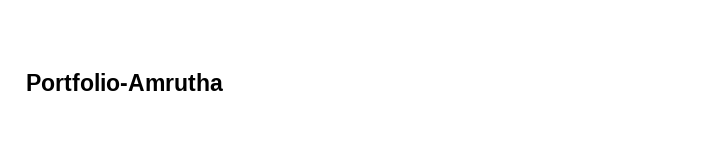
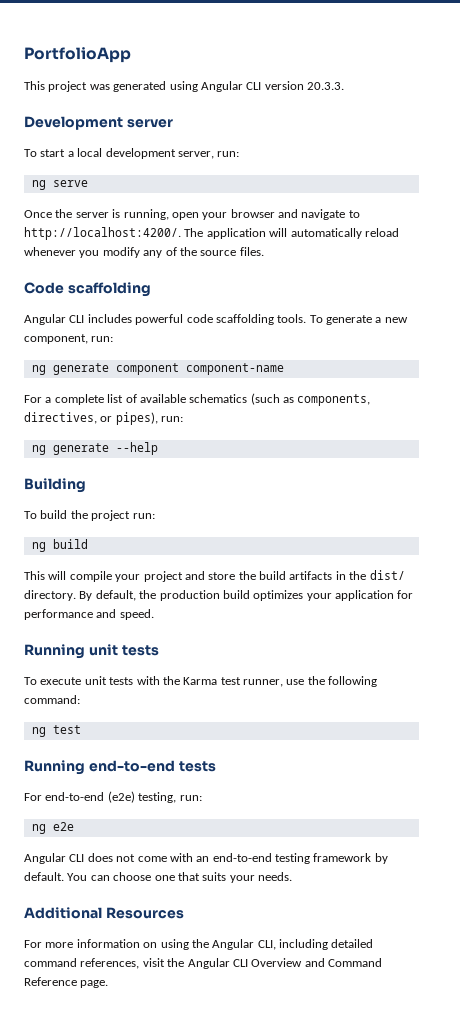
[26,73,223,91] Portfolio-Amrutha -> [24,47,131,63] [24,81,344,92] [24,116,173,130] [24,148,240,159] [31,180,88,190] [24,209,360,220] [24,227,399,240] [24,247,264,258] [24,282,151,297] [24,314,408,325] [24,334,114,344] [31,363,284,375] [24,393,371,406] [24,412,184,425] [31,442,158,455] [24,478,86,493] [24,510,155,521] [31,539,88,552] [24,570,405,582] [24,590,414,601] [24,609,154,620] [24,644,159,659] [24,676,378,687] [24,695,80,704] [31,725,81,737] [24,760,216,775] [24,791,202,803] [31,822,74,834] [24,853,388,864] [24,872,292,883] [24,907,184,919] [24,939,374,950] [24,958,382,969] [24,977,109,988] PortfolioApp // This project was generated using Angular CLI version 20.3.3. // Development server // To start a local development server, run: // ng serve // Once the server is running, open your browser and navigate to http://localhost:4200/. The application will automatically reload whenever you modify any of the source files. // Code scaffolding // Angular CLI includes powerful code scaffolding tools. To generate a new component, run: // ng generate component component-name // For a complete list of available schematics (such as components, directives, or pipes), run: // ng generate --help // Building // To build the project run: // ng build // This will compile your project and store the build artifacts in the dist/ directory. By default, the production build optimizes your application for performance and speed. // Running unit tests // To execute unit tests with the Karma test runner, use the following command: // ng test // Running end-to-end tests // For end-to-end (e2e) testing, run: // ng e2e // Angular CLI does not come with an end-to-end testing framework by default. You can choose one that suits your needs. // Additional Resources // For more information on using the Angular CLI, including detailed command references, visit the Angular CLI Overview and Command Reference page.

